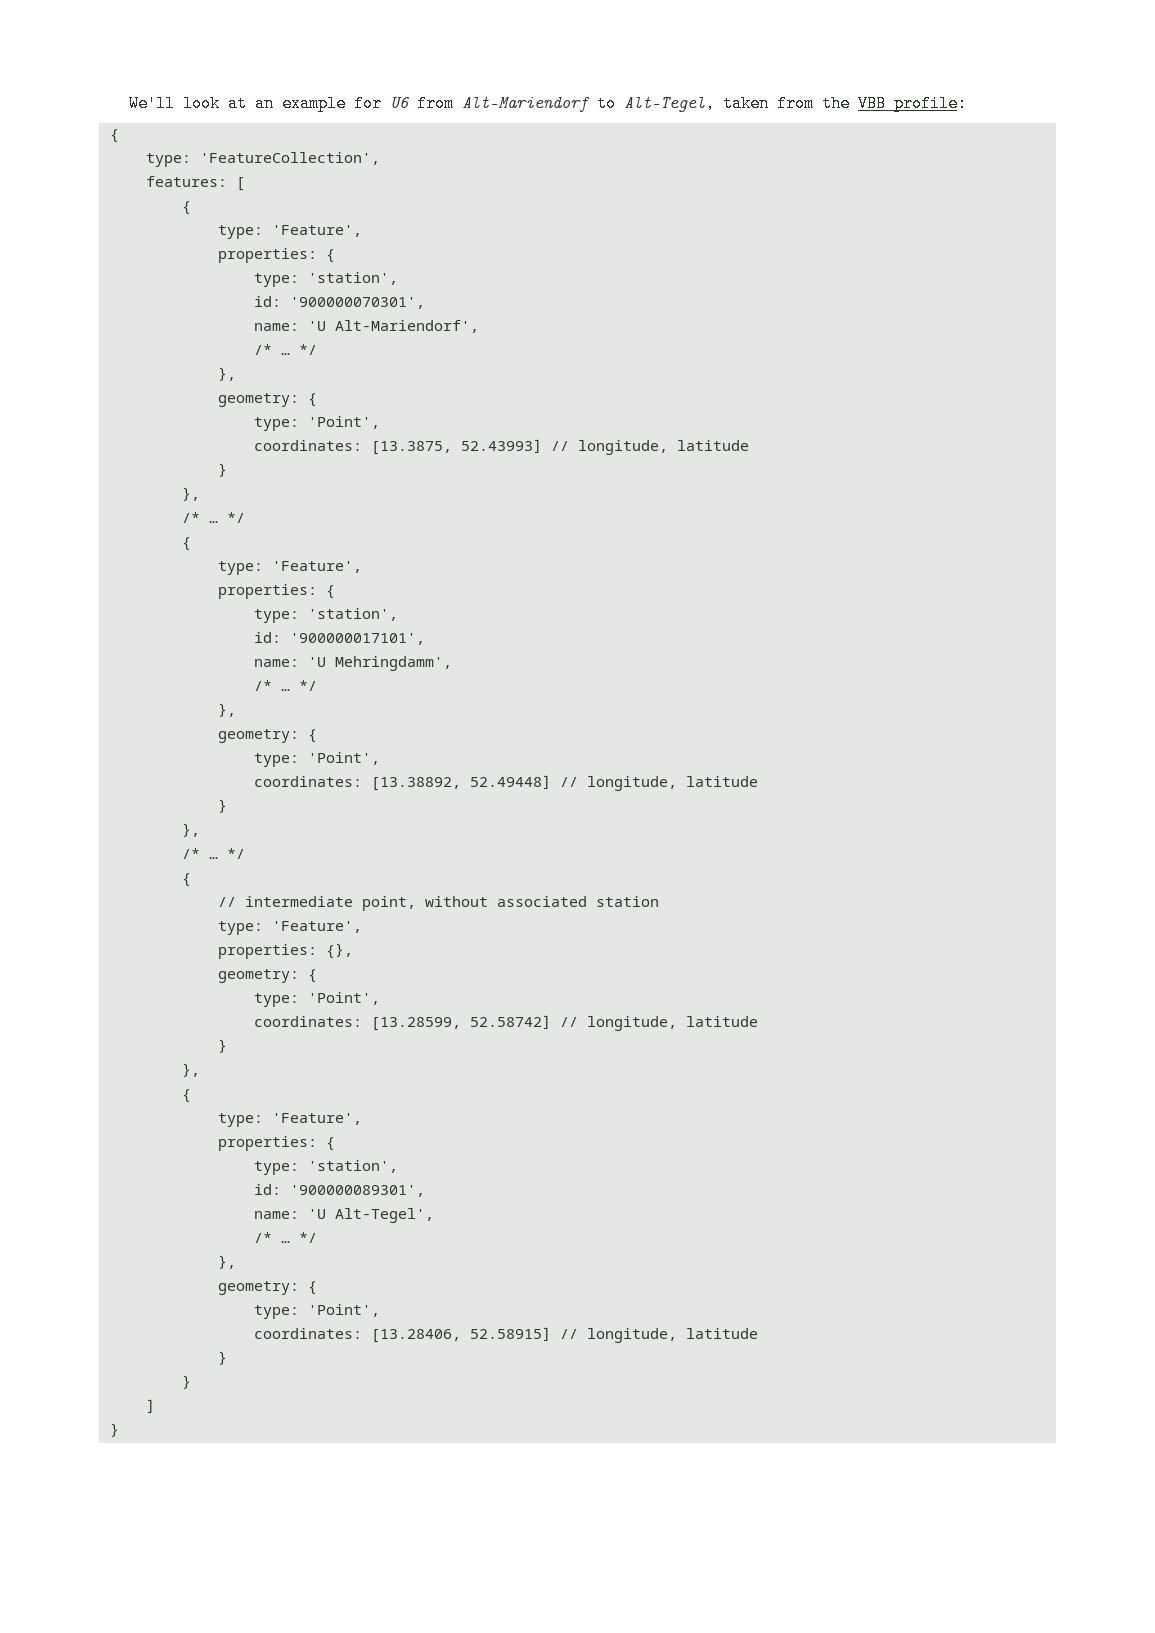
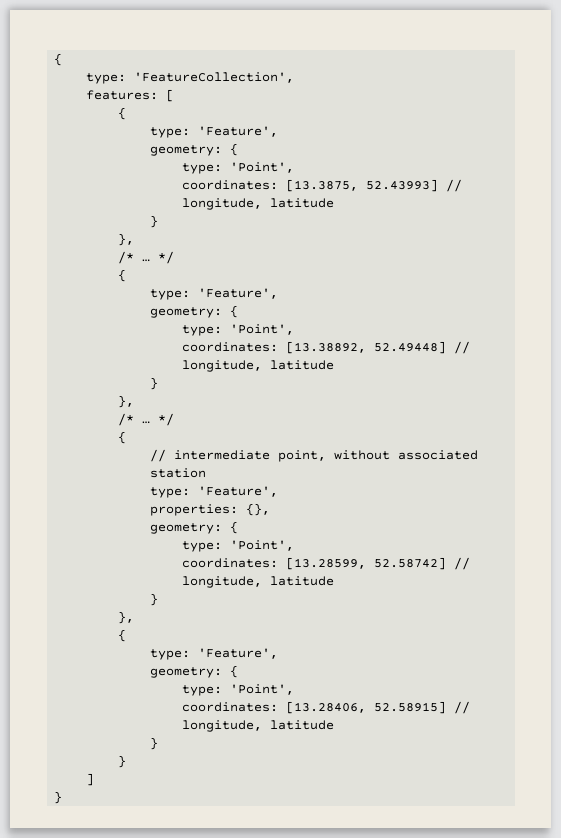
[128,95,967,112] We'll look at an example for U6 from Alt-Mariendorf to Alt-Tegel, taken from the VBB profile: // -> (53, 59) none
[217,248,335,263] [253,272,398,287] [253,296,425,309] [253,320,479,333] [253,344,317,355] [217,367,236,381] // properties: { // type: 'station', // id: '900000070301', // name: 'U Alt-Mariendorf', // /* … */ // }, -> (278, 131) none
[217,584,335,599] [253,608,398,623] [253,632,425,645] [253,656,452,671] [253,680,317,691] [217,703,236,717] // properties: { // type: 'station', // id: '900000017101', // name: 'U Mehringdamm', // /* … */ // }, -> (278, 293) none
[217,1136,335,1151] [253,1160,398,1175] [253,1184,425,1197] [253,1208,434,1223] [253,1232,317,1243] [217,1255,236,1269] // properties: { // type: 'station', // id: '900000089301', // name: 'U Alt-Tegel', // /* … */ // }, -> (278, 653) none

